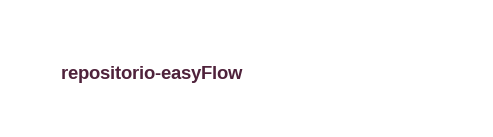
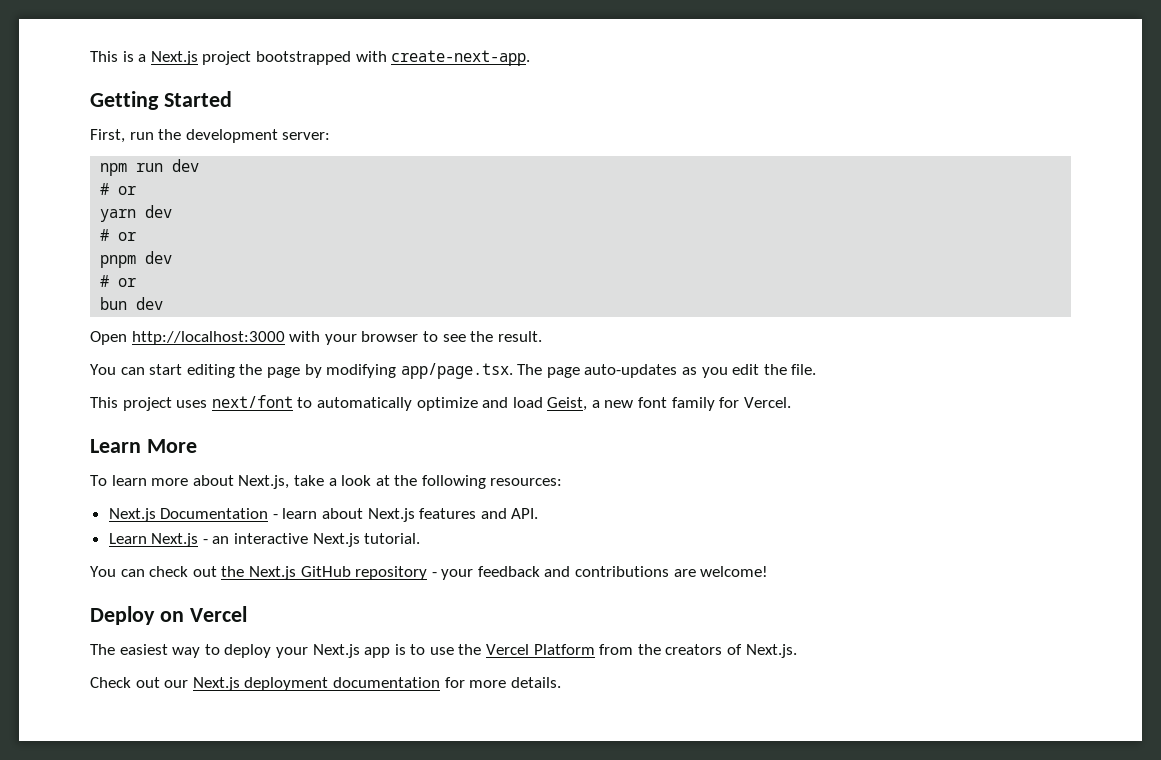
[61,66,243,83] repositorio-easyFlow -> [90,50,531,66] [90,91,232,110] [90,129,331,143] [100,159,200,176] [100,183,137,195] [100,205,173,222] [100,229,137,241] [100,251,173,268] [100,275,137,287] [100,297,164,310] [90,331,542,345] [90,363,817,379] [90,395,791,411] [90,439,197,453] [90,475,563,489] [108,508,539,522] [108,533,421,547] [90,566,769,580] [90,606,247,625] [90,644,797,658] [90,677,561,691] This is a Next.js project bootstrapped with create-next-app. // Getting Started // First, run the development server: // npm run dev // # or // yarn dev // # or // pnpm dev // # or // bun dev // Open http://localhost:3000 with your browser to see the result. // You can start editing the page by modifying app/page.tsx. The page auto-updates as you edit the file. // This project uses next/font to automatically optimize and load Geist, a new font family for Vercel. // Learn More // To learn more about Next.js, take a look at the following resources: // Next.js Documentation - learn about Next.js features and API. // Learn Next.js - an interactive Next.js tutorial. // You can check out the Next.js GitHub repository - your feedback and contributions are welcome! // Deploy on Vercel // The easiest way to deploy your Next.js app is to use the Vercel Platform from the creators of Next.js. // Check out our Next.js deployment documentation for more details.

